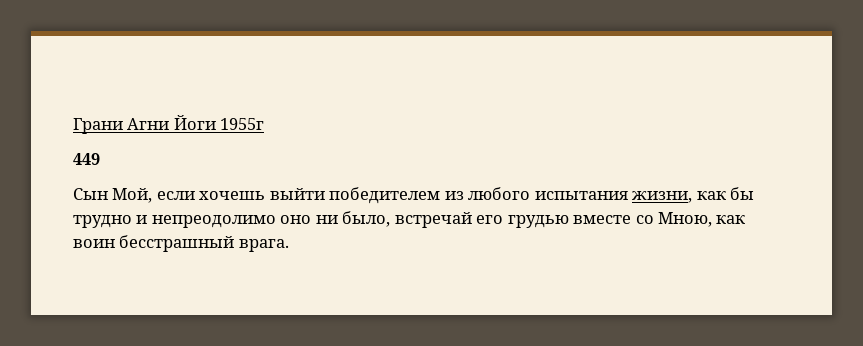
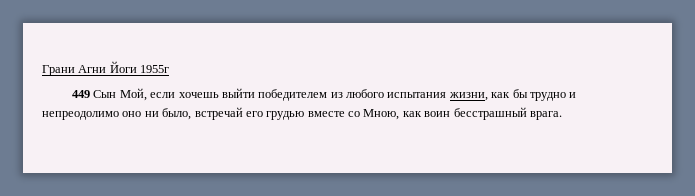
(100, 159) // -> (91, 94) none

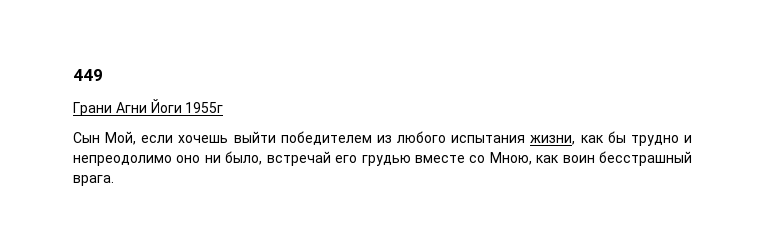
(42, 70) none -> [73,69,103,81] 449 //
[72,90,91,98] 449 -> (224, 107) none

